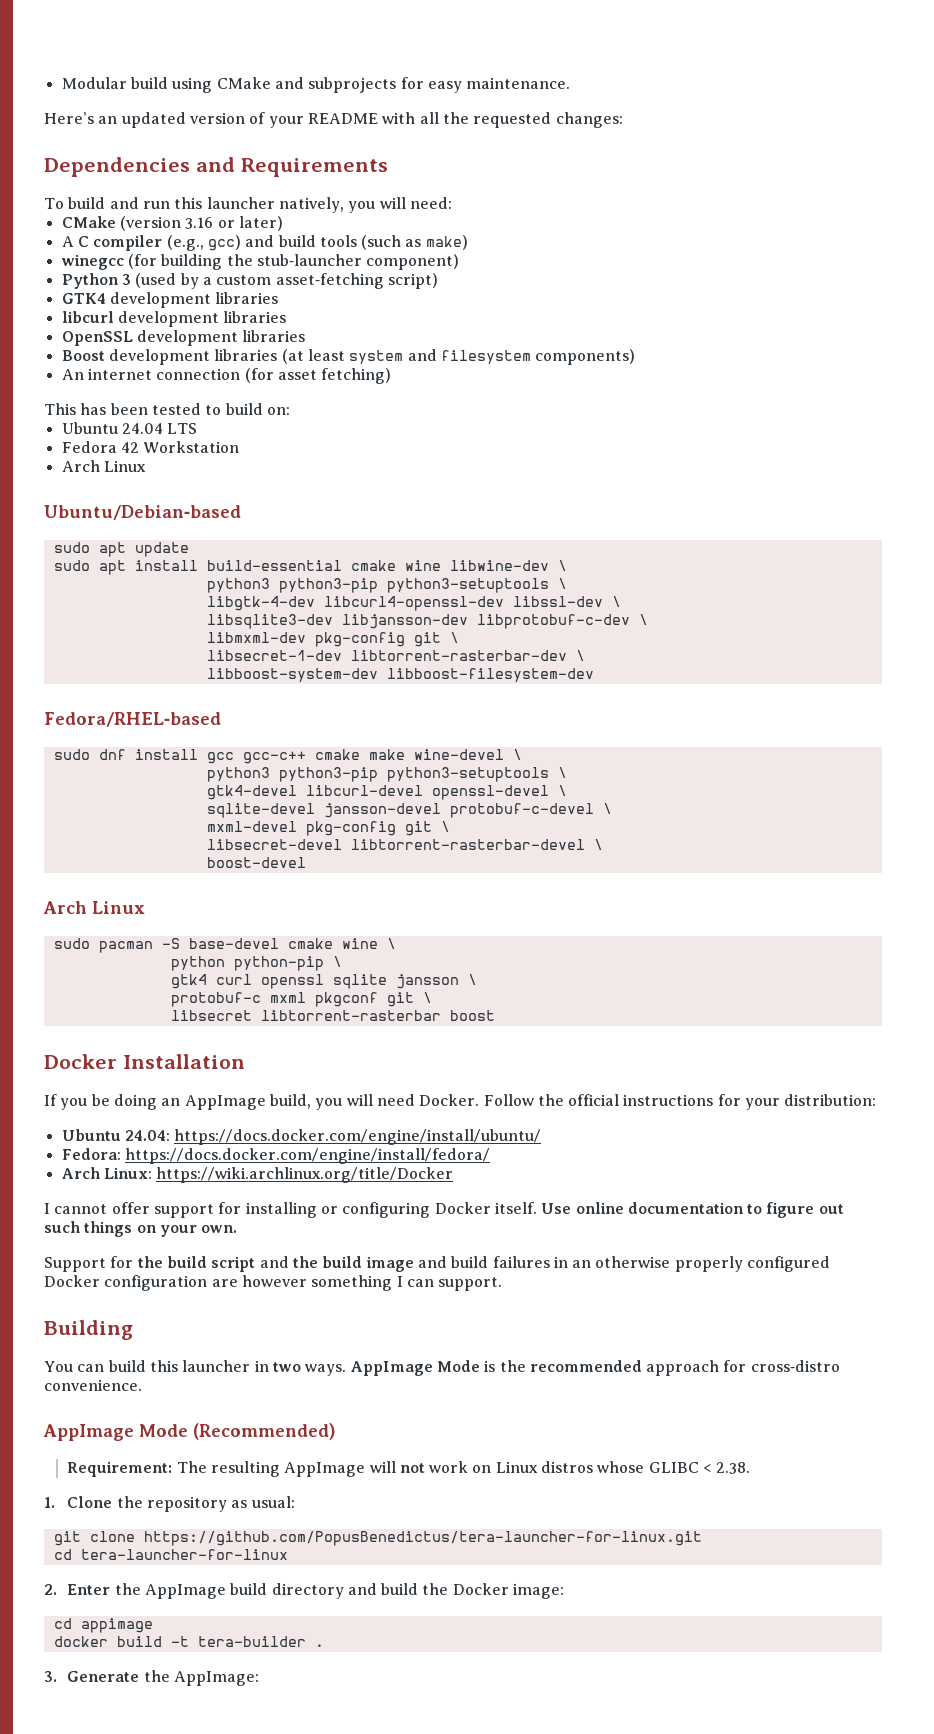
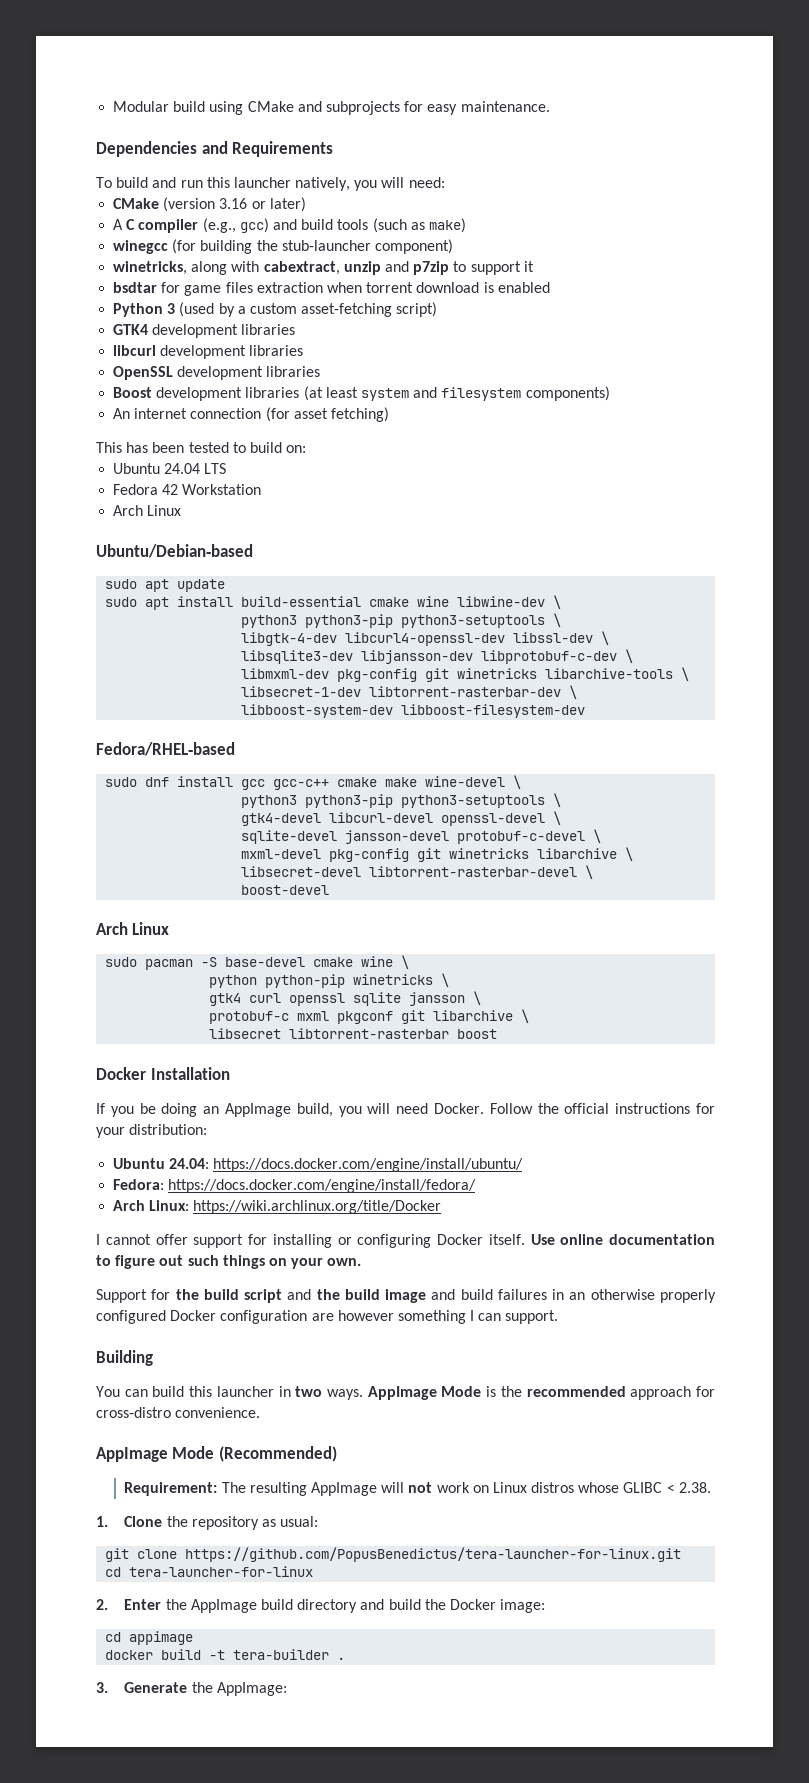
[44,112,623,128] // Here’s an updated version of your README with all the requested changes: -> (550, 106) none
(460, 262) none -> [113,261,534,275] [113,282,550,296] // winetricks, along with cabextract, unzip and p7zip to support it // bsdtar for game files extraction when torrent download is enabled
(441, 639) none -> [457,668,674,679] winetricks libarchive-tools
(432, 828) none -> [449,848,618,859] winetricks libarchive
(324, 963) none -> [353,974,434,985] winetricks
(414, 999) none -> [433,1010,514,1021] libarchive

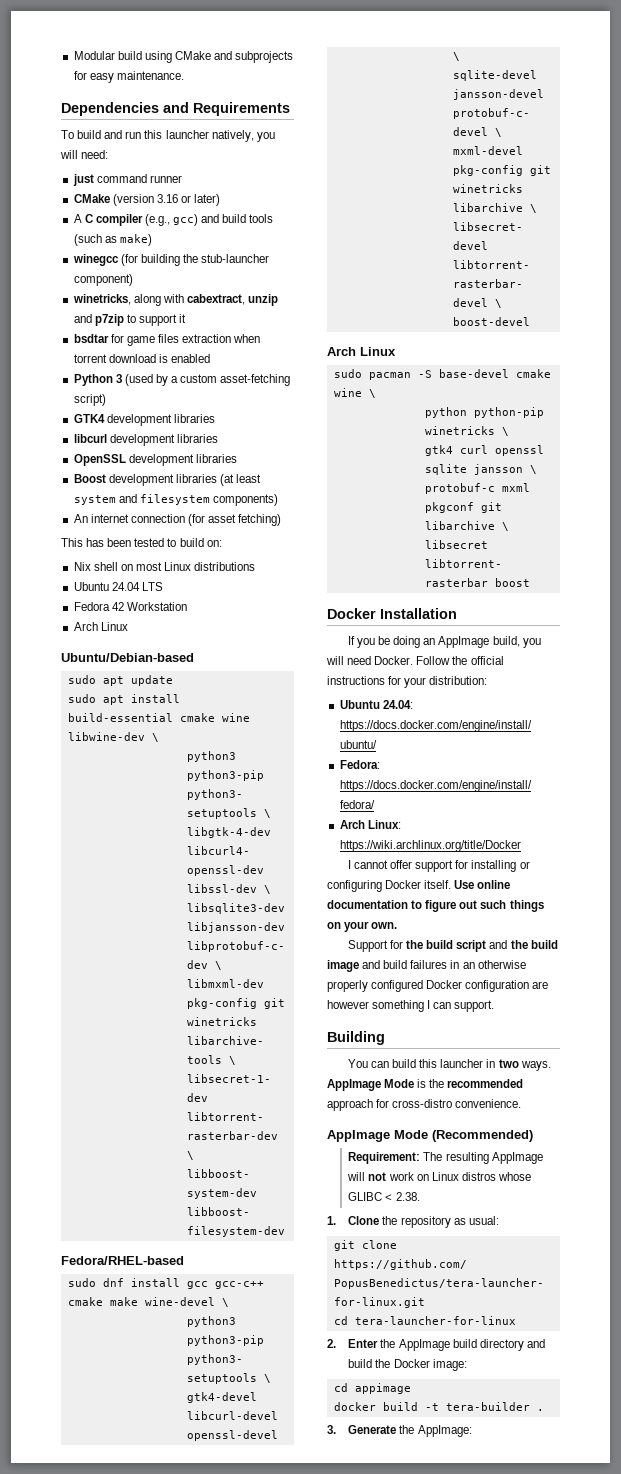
(445, 182) none -> [72,174,182,186] // just command runner
(307, 449) none -> [73,562,256,571] // Nix shell on most Linux distributions

